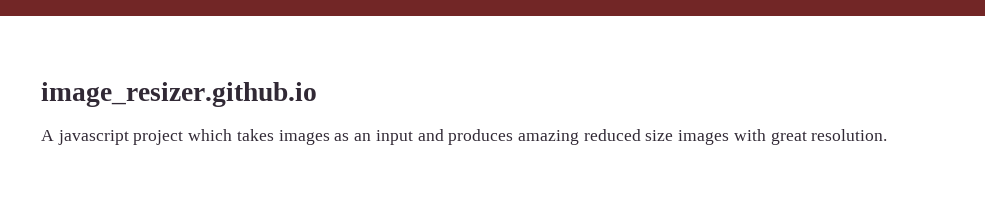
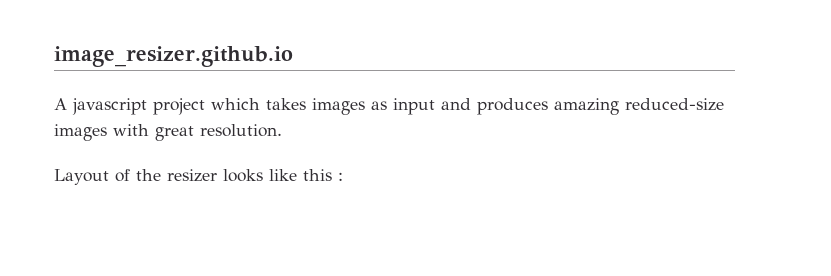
[354,133,372,141] an -> (387, 105) none
[583,129,674,141] reduced size -> [625,98,724,111] reduced-size
(888, 135) none -> [54,169,343,185] // Layout of the resizer looks like this :

